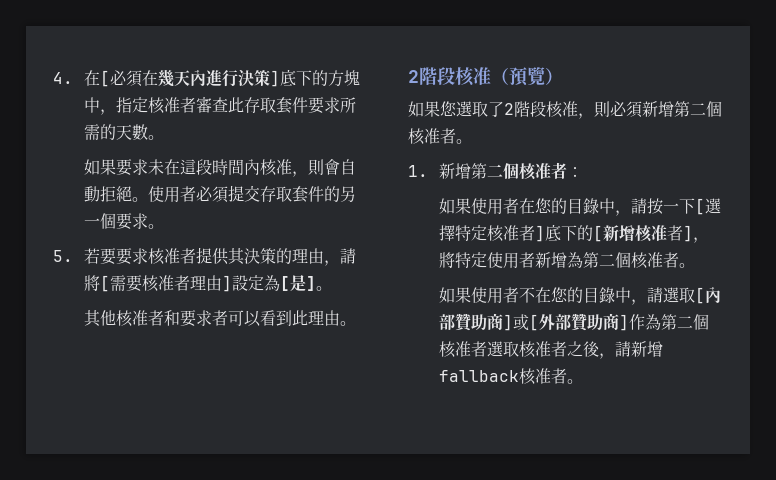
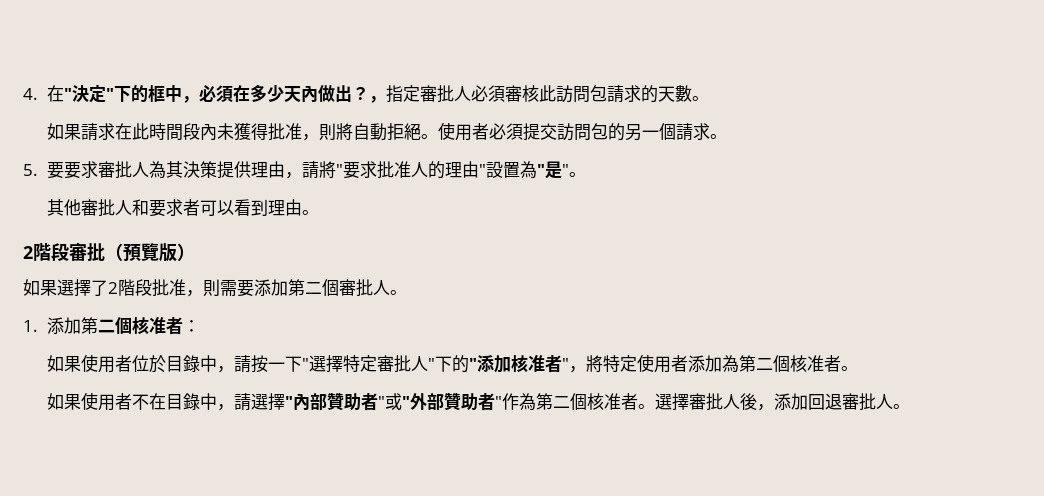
[100,69,361,87] [84,96,357,115] [84,124,165,140] [84,159,341,177] [必須在幾天內進行決策]底下的方塊中，指定核准者審查此存取套件要求所需的天數。 // 如果要求未在這段時間內核准，則會 -> [63,84,709,103] [46,123,353,141] "決定"下的框中，必須在多少天內做出？，指定審批人必須審核此訪問包請求的天數。 // 如果請求在此時間段內未獲得批准，則將
[260,186,325,203] 存取套件 -> [556,123,608,141] 訪問包
[116,213,133,230] 要 -> [675,123,693,141] 請
[84,247,357,266] [84,275,317,292] 若要要求核准者提供其決策的理由，請將[需要核准者理由]設定為[是] -> [46,161,569,179] 要要求審批人為其決策提供理由，請將"要求批准人的理由"設置為"是"
[116,310,165,327] 核准者 -> [80,199,132,217] 審批人
[292,310,309,326] 此 -> (268, 207) none
[455,67,545,86] 核准（預覽 -> [69,243,177,262] 審批（預覽版
[440,101,488,117] 您選取 -> [57,279,91,297] 選擇
[546,101,722,119] [408,128,456,145] 核准，則必須新增第二個核准者 -> [152,279,390,297] 批准，則需要添加第二個審批人
[439,163,472,179] 新增 -> [46,317,81,334] 添加
[519,198,568,214] 在您的 -> [131,355,166,373] 位於
[695,198,706,215] [ -> [301,358,309,370] "
[487,224,694,242] 核准者]底下的[新增核准者] -> [376,355,569,373] 審批人"下的"添加核准者"
[535,252,568,268] 新增 -> [687,355,722,372] 添加
[551,287,584,303] 您的 -> (166, 401) none
[679,287,706,304] 取[ -> [267,393,293,411] 擇"
[487,313,540,331] 商]或[ -> [360,393,410,411] 者"或"
[603,313,630,331] 商] -> [477,393,502,411] 者"
[487,341,664,359] [439,368,568,385] 選取核准者之後，請新增fallback核准者 -> [637,393,893,411] 。選擇審批人後，添加回退審批人

